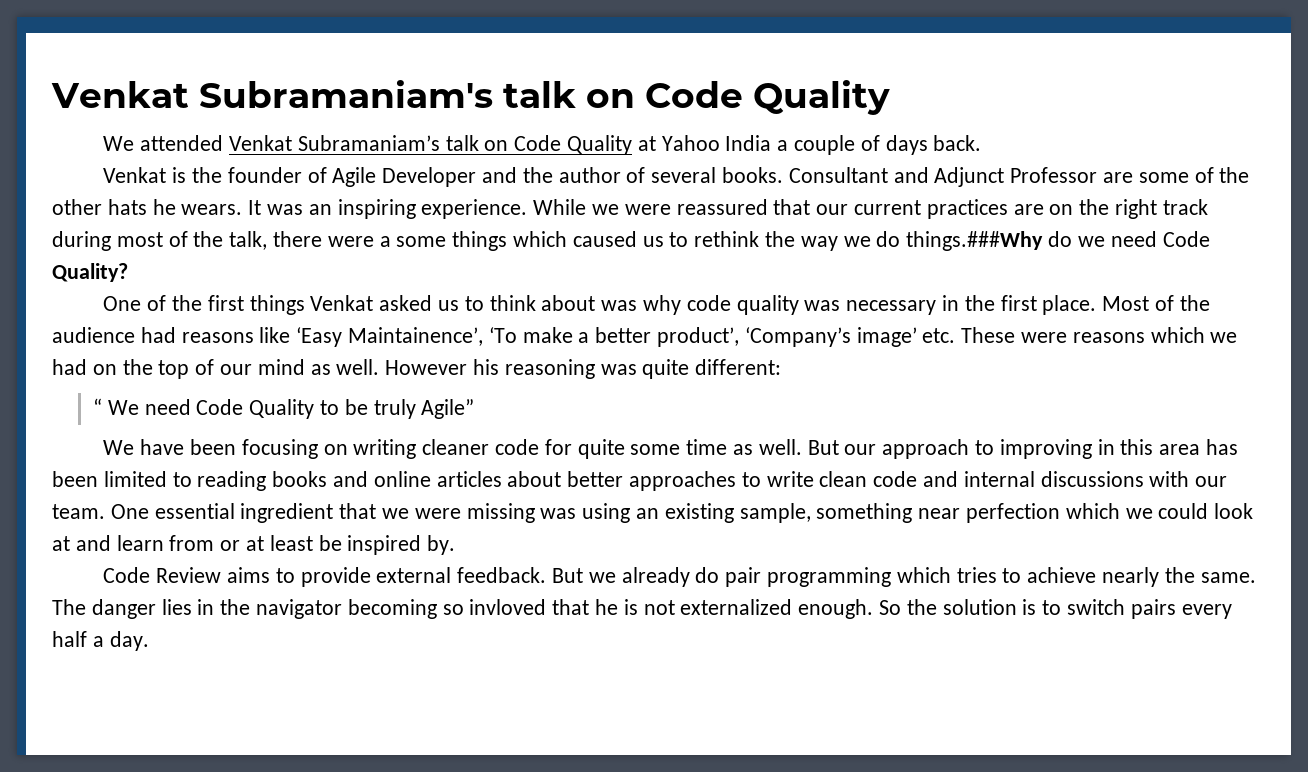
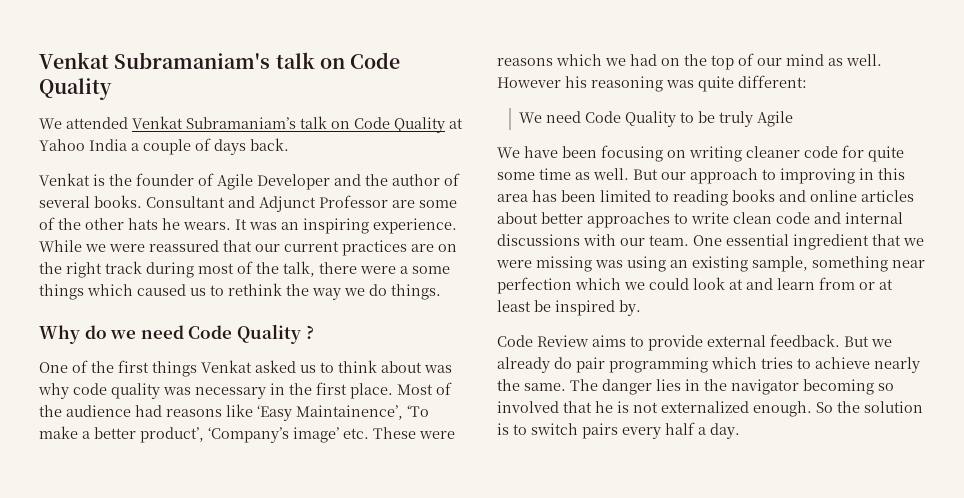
[906,231,1044,251] things.###Why -> [391,284,441,300] [39,325,80,344] things. // Why
[52,263,128,282] Quality? -> [236,324,314,344] Quality ?
[92,398,102,415] “ -> (807, 81) none
[421,399,475,419] Agile” -> [756,111,793,127] Agile
[469,599,547,615] invloved -> [497,401,559,413] involved

